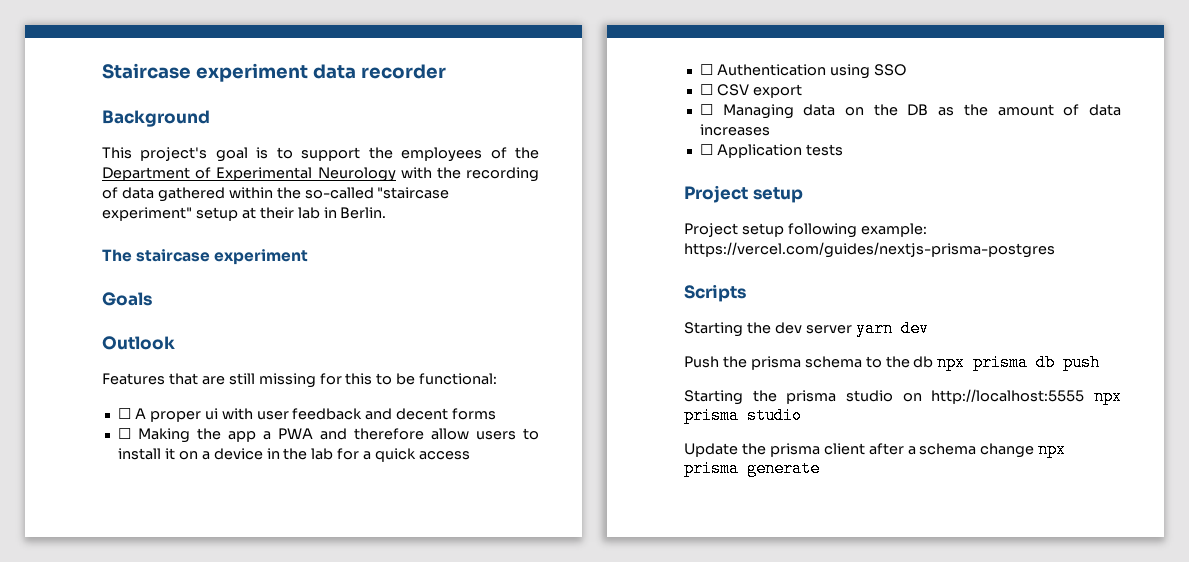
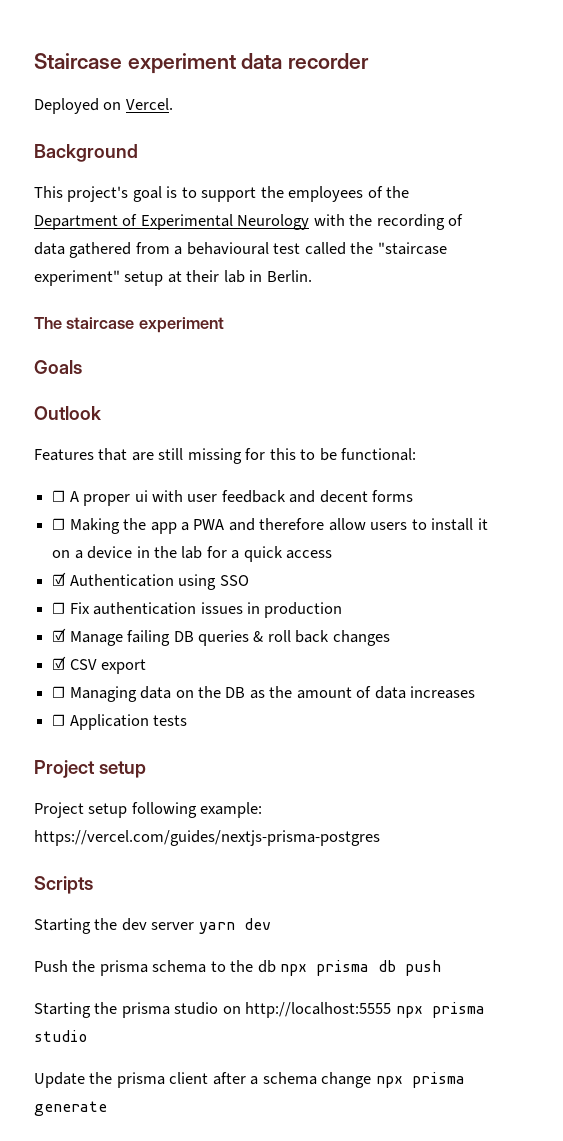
(446, 71) none -> [34,98,173,114] // Deployed on Vercel.
[228,187,374,199] within the so-called -> [135,242,374,255] from a behavioural test called the
[699,64,713,75] ☐ -> [52,572,67,586] ☑
(713, 89) none -> [69,602,343,618] [52,628,390,646] [52,656,67,670] Fix authentication issues in production // ☑ Manage failing DB queries & roll back changes // ☑

